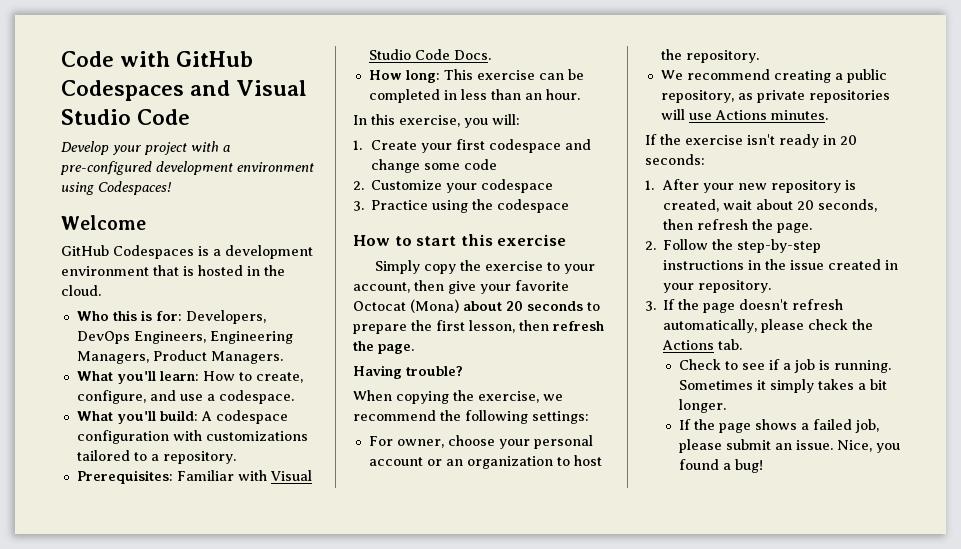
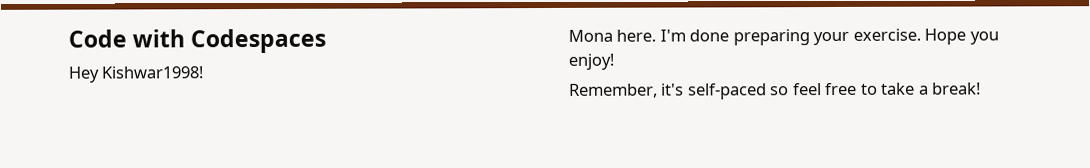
[176,51,254,67] [61,80,308,101] [61,109,191,125] [61,141,230,155] [60,161,314,175] [61,181,172,195] [61,215,146,230] [61,245,313,259] [61,265,285,276] [61,285,101,296] [76,310,266,324] [76,331,293,344] [76,350,283,364] [76,371,303,384] [76,390,294,404] [76,410,288,424] [76,430,308,444] [76,450,236,464] [76,470,312,484] [368,49,491,60] [368,69,584,83] [368,89,580,103] [353,114,520,128] [353,139,591,153] [370,159,497,173] [353,179,554,193] [353,199,570,213] [353,234,567,246] [375,260,596,274] [353,280,569,294] [353,299,600,313] [353,320,604,334] [353,341,414,354] [353,365,463,379] [353,390,563,404] [353,410,589,424] [368,435,593,449] [368,455,602,469] [660,49,759,63] [660,69,887,83] [660,90,890,103] [660,109,828,120] [645,134,857,148] [645,154,705,165] [645,179,856,193] [662,199,877,212] [662,219,812,233] [645,239,822,253] [663,259,899,270] [663,280,772,293] [645,299,844,313] [663,319,874,333] [662,339,743,350] [678,359,891,373] [678,379,887,393] [678,399,726,413] [678,419,879,433] [678,439,900,453] [678,459,763,473] GitHub Codespaces and Visual Studio Code // Develop your project with a pre-configured development environment using Codespaces! // Welcome // GitHub Codespaces is a development environment that is hosted in the cloud. // Who this is for: Developers, DevOps Engineers, Engineering Managers, Product Managers. // What you'll learn: How to create, configure, and use a codespace. // What you'll build: A codespace configuration with customizations tailored to a repository. // Prerequisites: Familiar with Visual Studio Code Docs. // How long: This exercise can be completed in less than an hour. // In this exercise, you will: // 1. Create your first codespace and change some code // 2. Customize your codespace // 3. Practice using the codespace // How to start this exercise // Simply copy the exercise to your account, then give your favorite Octocat (Mona) about 20 seconds to prepare the first lesson, then refresh the page. // Having trouble? // When copying the exercise, we recommend the following settings: // For owner, choose your personal account or an organization to host the repository. // We recommend creating a public repository, as private repositories will use Actions minutes. // If the exercise isn't ready in 20 seconds: // 1. After your new repository is created, wait about 20 seconds, then refresh the page. // 2. Follow the step-by-step instructions in the issue created in your repository. // 3. If the page doesn't refresh automatically, please check the Actions tab. // Check to see if a job is running. Sometimes it simply takes a bit longer. // If the page shows a failed job, please submit an issue. Nice, you found a bug! -> [190,28,327,54] [68,66,204,83] [568,28,999,46] [568,53,614,70] [568,82,982,100] Codespaces // Hey Kishwar1998! // Mona here. I'm done preparing your exercise. Hope you enjoy! // Remember, it's self-paced so feel free to take a break!

